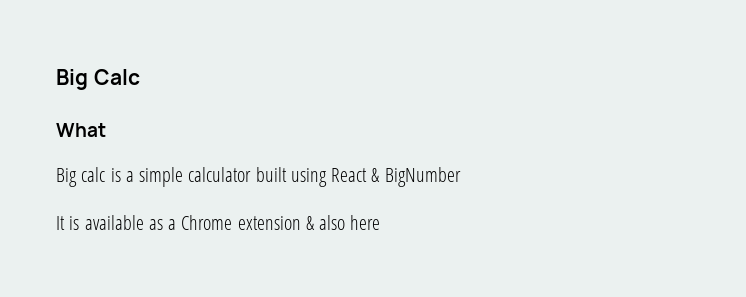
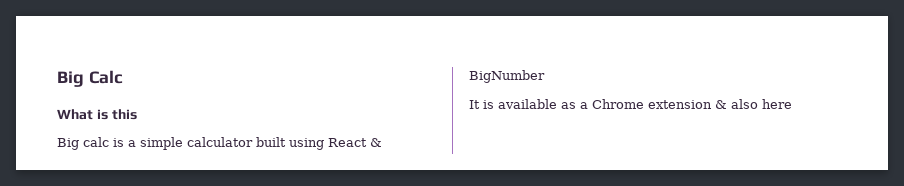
(106, 130) none -> [96,109,137,120] is this

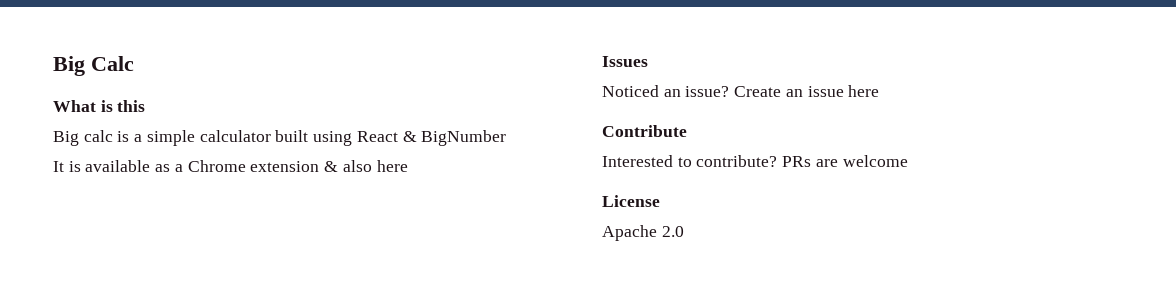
(792, 104) none -> [602,56,648,67] [602,85,880,97] [602,125,687,137] [602,155,908,167] [602,195,660,207] [602,225,684,241] // Issues // Noticed an issue? Create an issue here // Contribute // Interested to contribute? PRs are welcome // License // Apache 2.0

